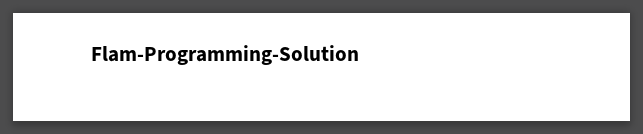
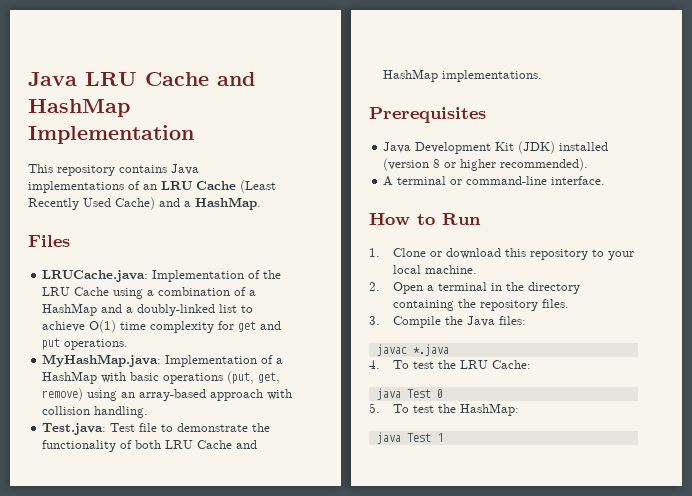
[91,45,359,65] Flam-Programming-Solution -> [28,72,255,86] [28,99,130,117] [28,125,194,144] [28,164,199,176] [28,180,276,193] [28,197,261,210] [28,235,70,247] [42,270,282,282] [42,287,257,299] [42,303,254,316] [42,320,282,333] [42,338,129,350] [42,354,284,367] [42,371,281,384] [42,388,293,401] [42,406,149,418] [42,423,271,435] [42,440,258,452] [383,69,543,82] [369,107,486,123] [383,141,609,154] [383,158,589,171] [383,176,606,186] [369,213,481,225] [369,248,635,260] [393,265,478,274] [369,282,581,294] [393,299,570,311] [369,316,527,328] [376,344,449,356] [369,360,532,369] [376,388,443,400] [369,403,520,416] [376,432,443,444] Java LRU Cache and HashMap Implementation // This repository contains Java implementations of an LRU Cache (Least Recently Used Cache) and a HashMap. // Files // LRUCache.java: Implementation of the LRU Cache using a combination of a HashMap and a doubly-linked list to achieve O(1) time complexity for get and put operations. // MyHashMap.java: Implementation of a HashMap with basic operations (put, get, remove) using an array-based approach with collision handling. // Test.java: Test file to demonstrate the functionality of both LRU Cache and HashMap implementations. // Prerequisites // Java Development Kit (JDK) installed (version 8 or higher recommended). // A terminal or command-line interface. // How to Run // 1. Clone or download this repository to your local machine. // 2. Open a terminal in the directory containing the repository files. // 3. Compile the Java files: // javac *.java // 4. To test the LRU Cache: // java Test 0 // 5. To test the HashMap: // java Test 1

